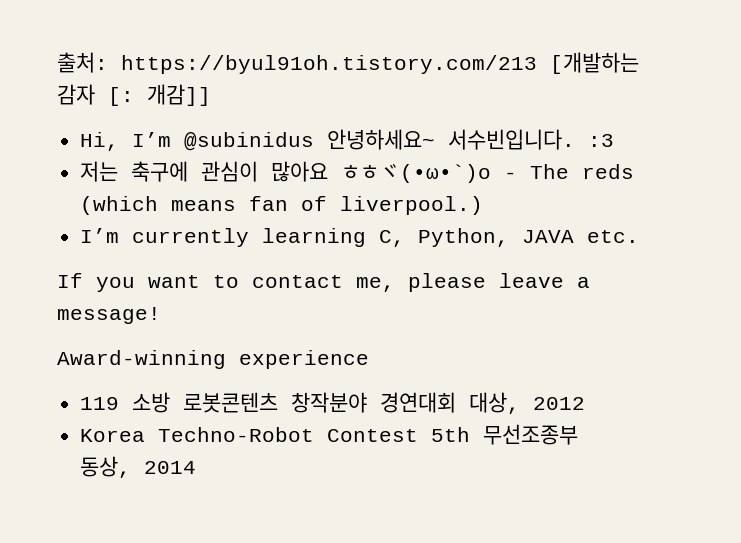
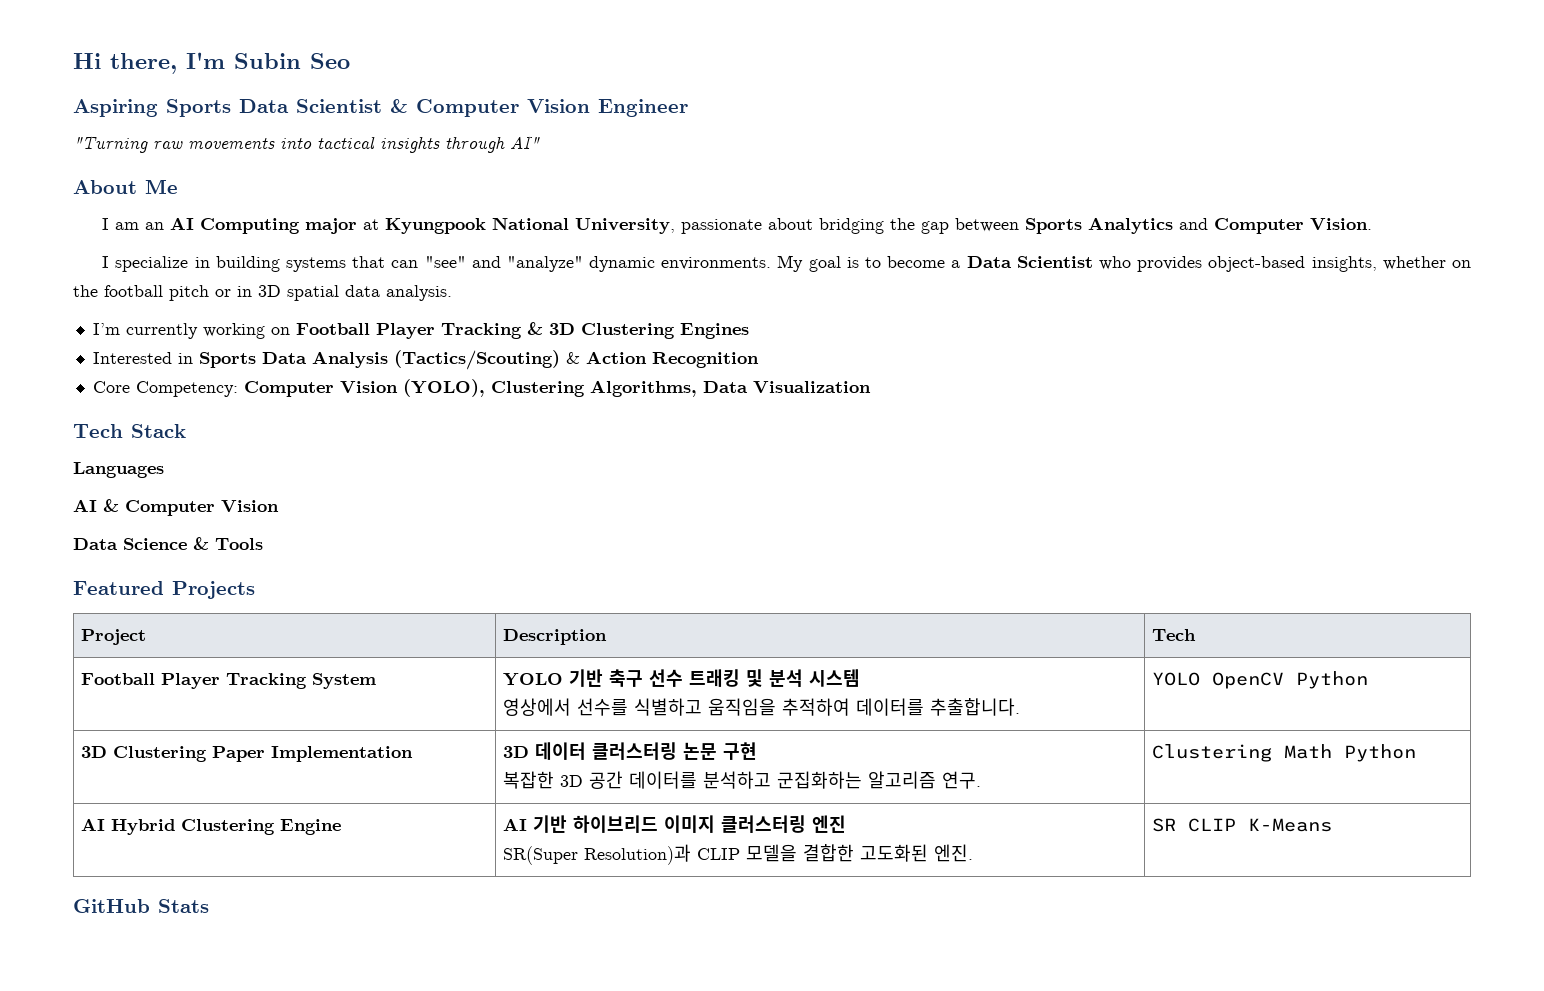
[57,52,639,74] [57,84,211,106] [80,129,615,151] [80,161,635,183] [80,196,484,215] [80,228,640,247] [57,273,590,292] [57,307,161,324] [57,350,369,369] [80,392,586,414] [80,424,579,445] [80,456,197,478] 출처: https://byul91oh.tistory.com/213 [개발하는 감자 [: 개감]] // Hi, I’m @subinidus 안녕하세요~ 서수빈입니다. :3 // 저는 축구에 관심이 많아요 ㅎㅎヾ(•ω•`)o - The reds (which means fan of liverpool.) // I’m currently learning C, Python, JAVA etc. // If you want to contact me, please leave a message! // Award-winning experience // 119 소방 로봇콘텐츠 창작분야 경연대회 대상, 2012 // Korea Techno-Robot Contest 5th 무선조종부 동상, 2014 -> [73,52,350,74] [73,99,688,117] [73,136,540,153] [73,179,178,194] [102,217,1373,234] [102,255,1471,272] [73,285,452,301] [92,322,749,339] [92,350,759,370] [92,379,871,397] [73,424,186,438] [73,462,164,478] [73,499,279,516] [73,537,263,550] [73,581,255,599] [80,629,146,645] [502,629,607,645] [1151,629,1196,641] [80,673,376,689] [502,669,860,687] [502,698,1020,716] [1151,671,1368,689] [80,746,413,762] [502,742,757,760] [502,771,981,789] [1151,744,1416,762] [80,818,341,835] [502,815,846,833] [502,844,973,865] [1151,818,1332,832] [73,899,209,913] Hi there, I'm Subin Seo // Aspiring Sports Data Scientist & Computer Vision Engineer // "Turning raw movements into tactical insights through AI" // About Me // I am an AI Computing major at Kyungpook National University, passionate about bridging the gap between Sports Analytics and Computer Vision. // I specialize in building systems that can "see" and "analyze" dynamic environments. My goal is to become a Data Scientist who provides object-based insights, whether on the football pitch or in 3D spatial data analysis. // I’m currently working on Football Player Tracking & 3D Clustering Engines // Interested in Sports Data Analysis (Tactics/Scouting) & Action Recognition // Core Competency: Computer Vision (YOLO), Clustering Algorithms, Data Visualization // Tech Stack // Languages // AI & Computer Vision // Data Science & Tools // Featured Projects // Project | Description | Tech // Football Player Tracking System | YOLO 기반 축구 선수 트래킹 및 분석 시스템 // 영상에서 선수를 식별하고 움직임을 추적하여 데이터를 추출합니다. | YOLO OpenCV Python // 3D Clustering Paper Implementation | 3D 데이터 클러스터링 논문 구현 // 복잡한 3D 공간 데이터를 분석하고 군집화하는 알고리즘 연구. | Clustering Math Python // AI Hybrid Clustering Engine | AI 기반 하이브리드 이미지 클러스터링 엔진 // SR(Super Resolution)과 CLIP 모델을 결합한 고도화된 엔진. | SR CLIP K-Means // GitHub Stats

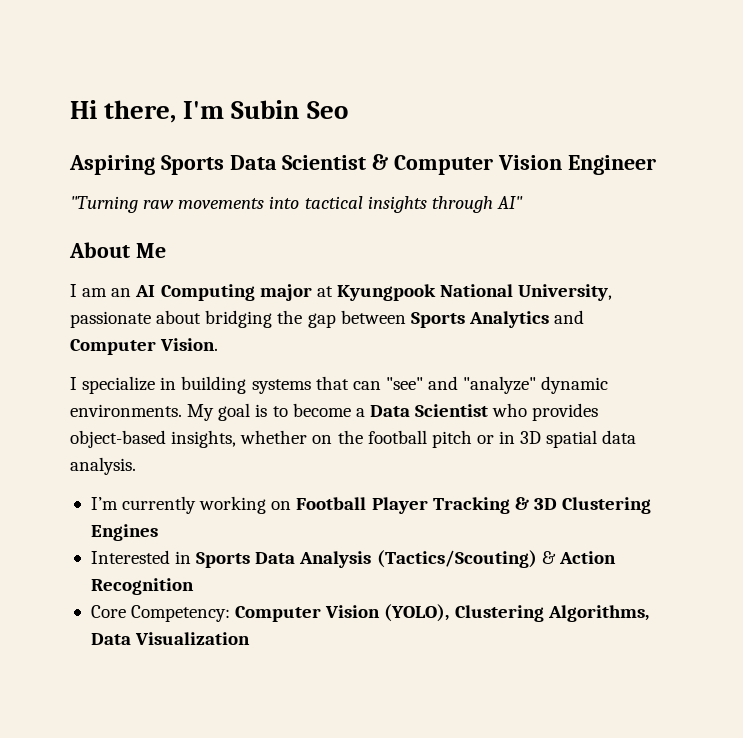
[73,424,186,438] [73,462,164,478] [73,499,279,516] [73,537,263,550] [73,581,255,599] [80,629,146,645] [502,629,607,645] [1151,629,1196,641] [80,673,376,689] [502,669,860,687] [502,698,1020,716] [1151,671,1368,689] [80,746,413,762] [502,742,757,760] [502,771,981,789] [1151,744,1416,762] [80,818,341,835] [502,815,846,833] [502,844,973,865] [1151,818,1332,832] [73,899,209,913] // Tech Stack // Languages // AI & Computer Vision // Data Science & Tools // Featured Projects // Project | Description | Tech // Football Player Tracking System | YOLO 기반 축구 선수 트래킹 및 분석 시스템 // 영상에서 선수를 식별하고 움직임을 추적하여 데이터를 추출합니다. | YOLO OpenCV Python // 3D Clustering Paper Implementation | 3D 데이터 클러스터링 논문 구현 // 복잡한 3D 공간 데이터를 분석하고 군집화하는 알고리즘 연구. | Clustering Math Python // AI Hybrid Clustering Engine | AI 기반 하이브리드 이미지 클러스터링 엔진 // SR(Super Resolution)과 CLIP 모델을 결합한 고도화된 엔진. | SR CLIP K-Means // GitHub Stats -> (251, 638) none

